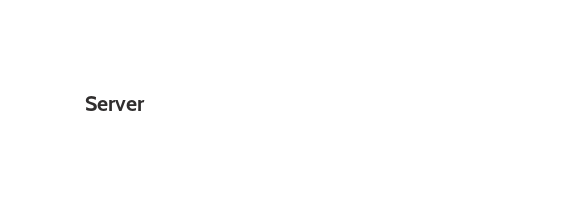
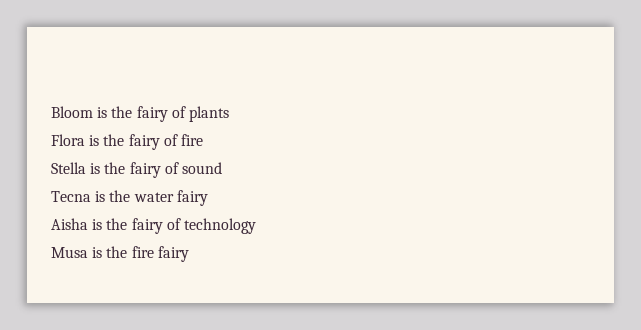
[85,96,145,111] Server -> [51,106,229,122] [51,134,203,150] [51,162,222,178] [51,190,208,206] [51,218,256,234] [51,246,189,262] Bloom is the fairy of plants // Flora is the fairy of fire // Stella is the fairy of sound // Tecna is the water fairy // Aisha is the fairy of technology // Musa is the fire fairy

